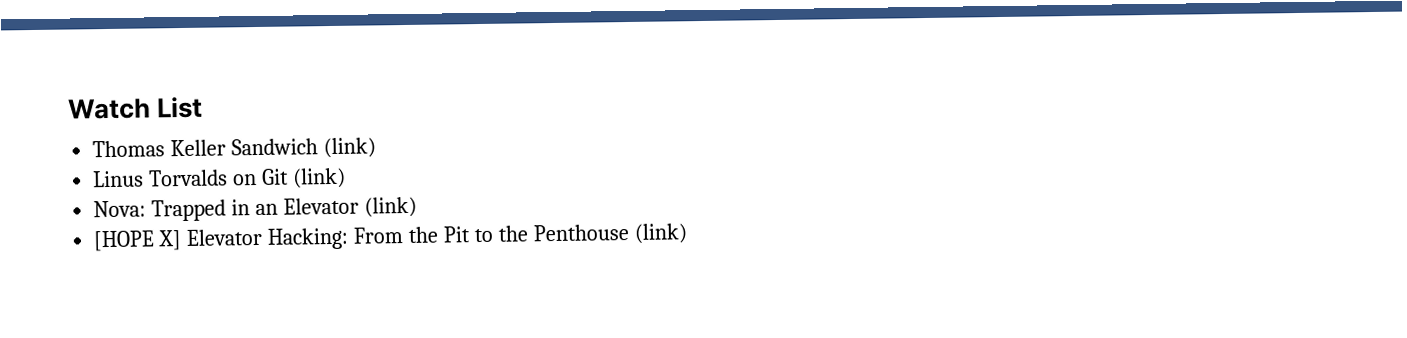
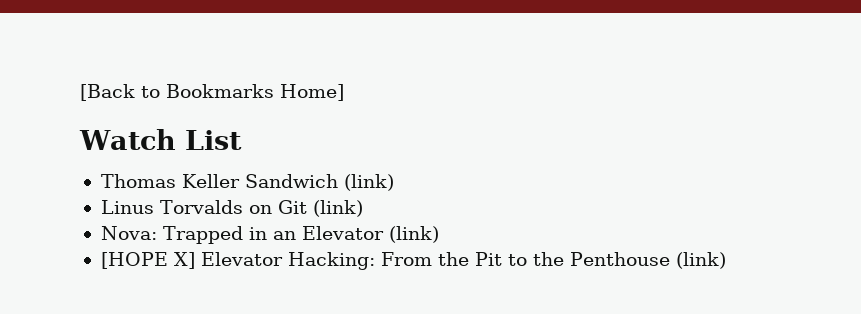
(68, 109) none -> [80,84,344,101] [Back to Bookmarks Home] //

